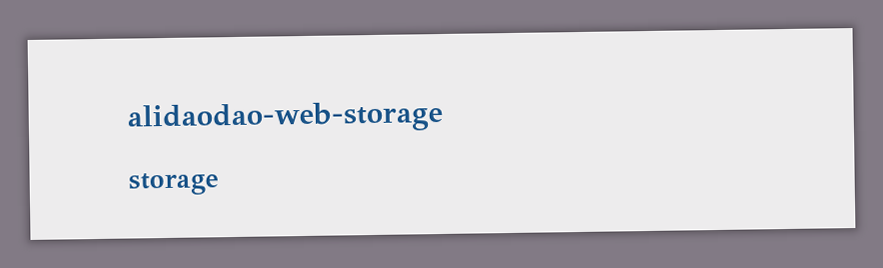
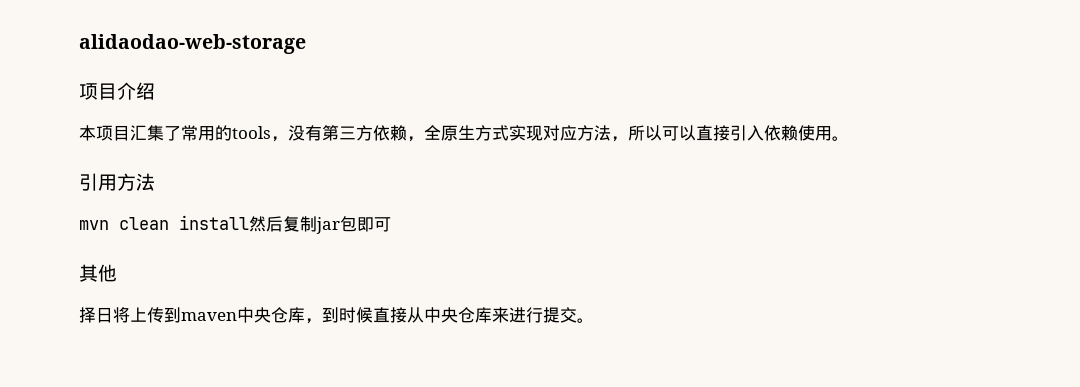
[128,172,219,196] storage -> [79,82,155,100] [79,125,849,142] [79,173,155,191] [79,215,391,234] [79,264,117,282] [79,307,594,324] 项目介绍 // 本项目汇集了常用的tools，没有第三方依赖，全原生方式实现对应方法，所以可以直接引入依赖使用。 // 引用方法 // mvn clean install然后复制jar包即可 // 其他 // 择日将上传到maven中央仓库，到时候直接从中央仓库来进行提交。

